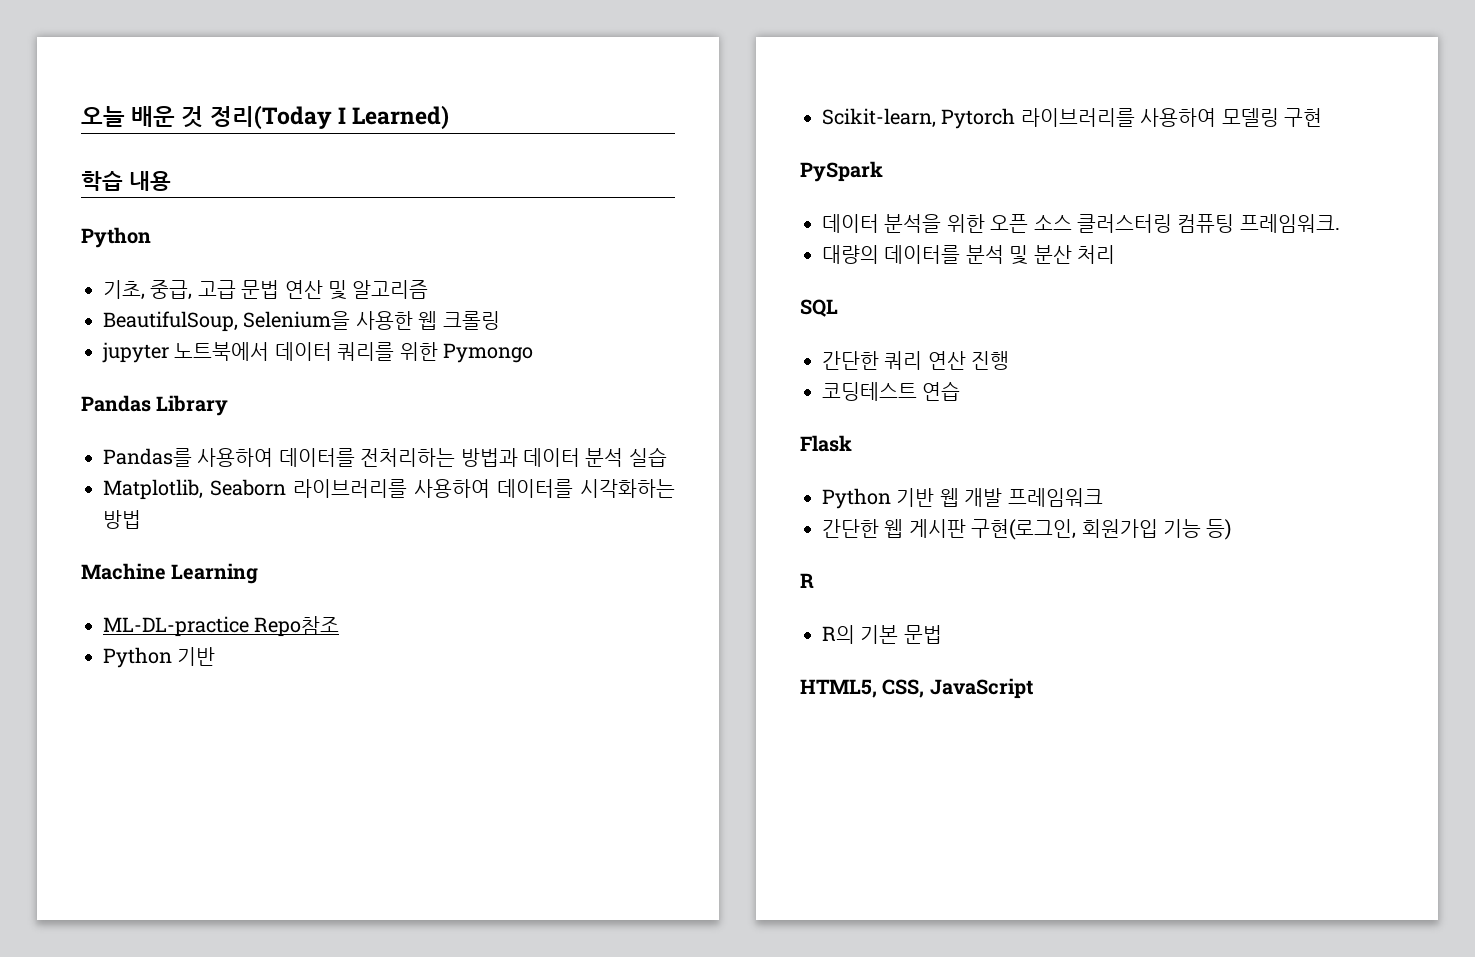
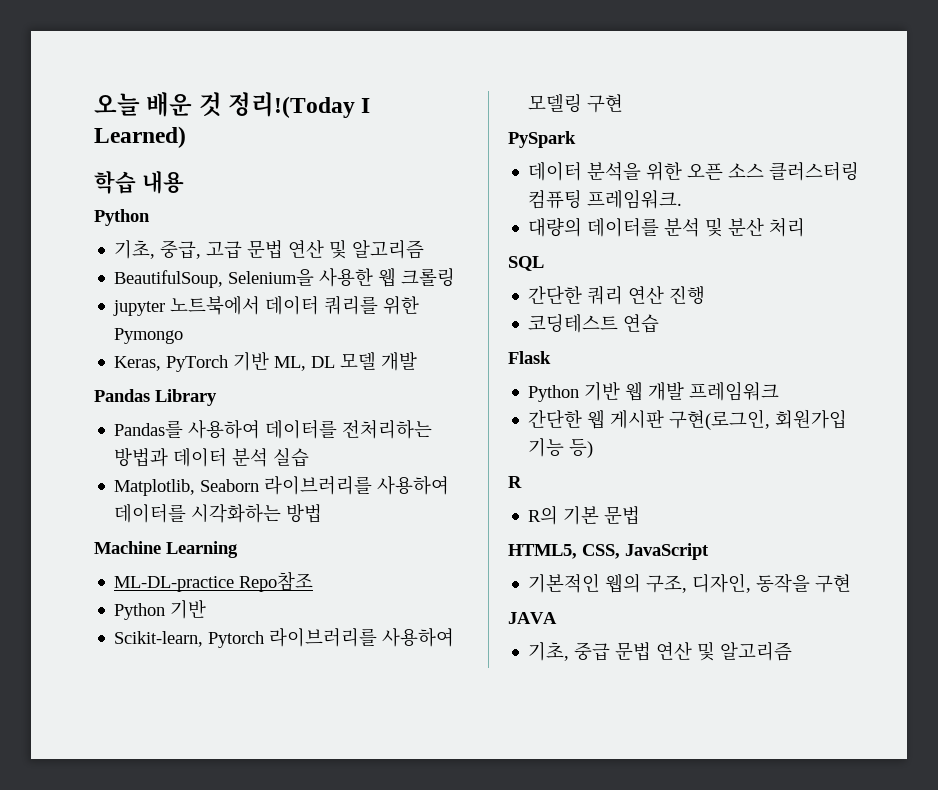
[209,105,332,130] 정리(Today -> [228,92,356,118] 정리!(Today
(533, 353) none -> [114,352,418,372] // Keras, PyTorch 기반 ML, DL 모델 개발
(1033, 688) none -> [528,573,852,593] [508,612,557,624] [528,642,793,661] // 기본적인 웹의 구조, 디자인, 동작을 구현 // JAVA // 기초, 중급 문법 연산 및 알고리즘

